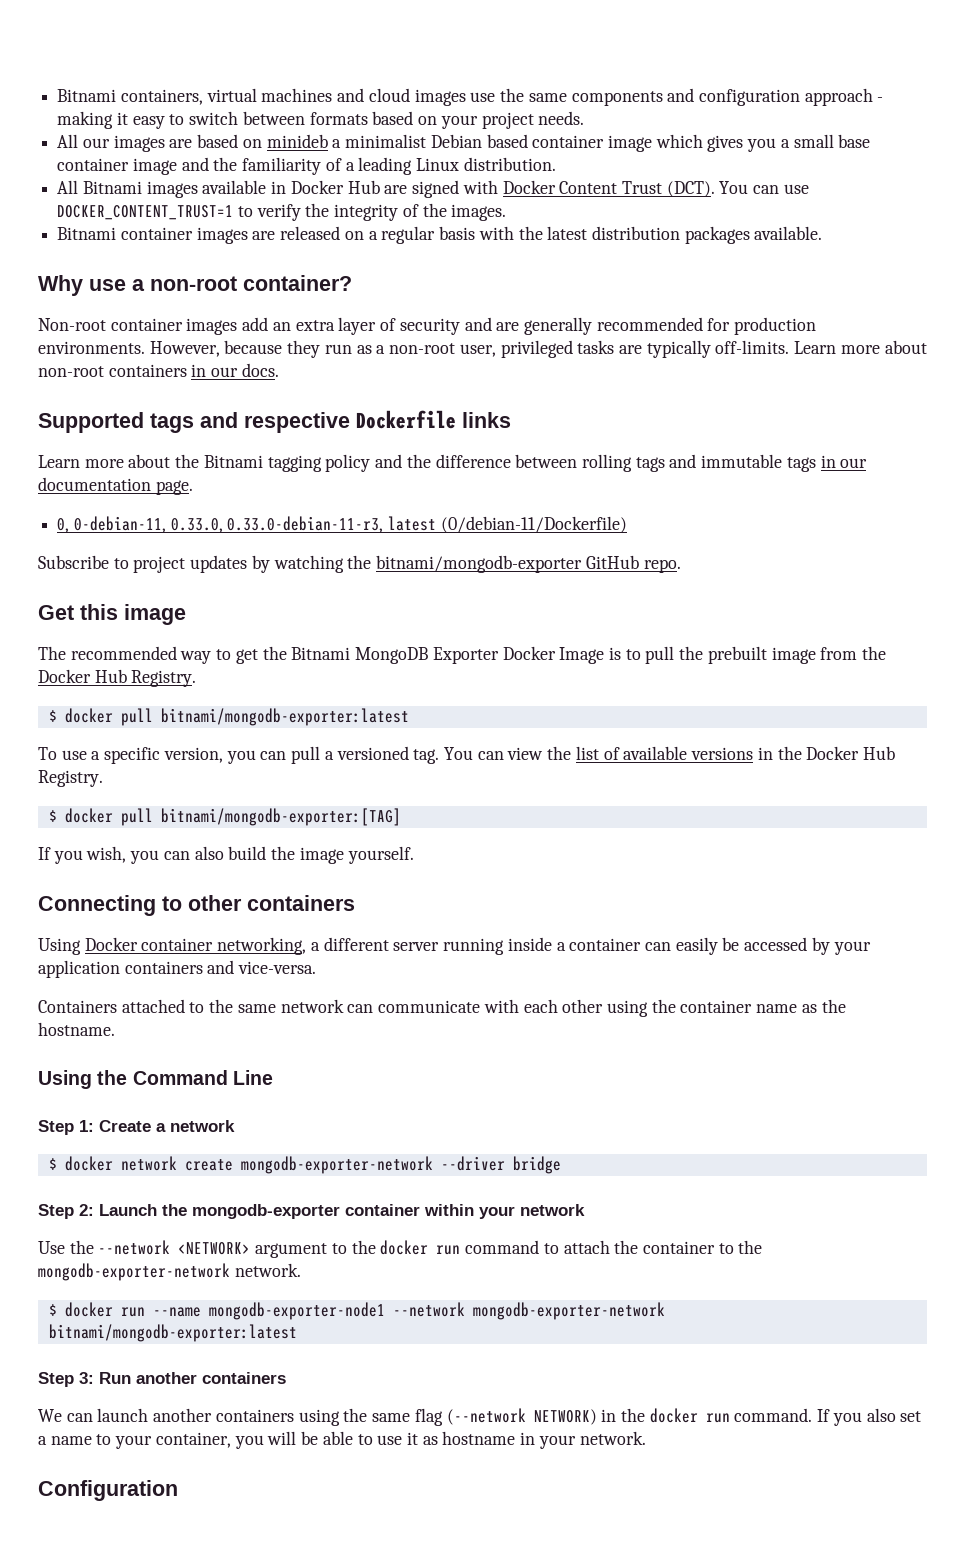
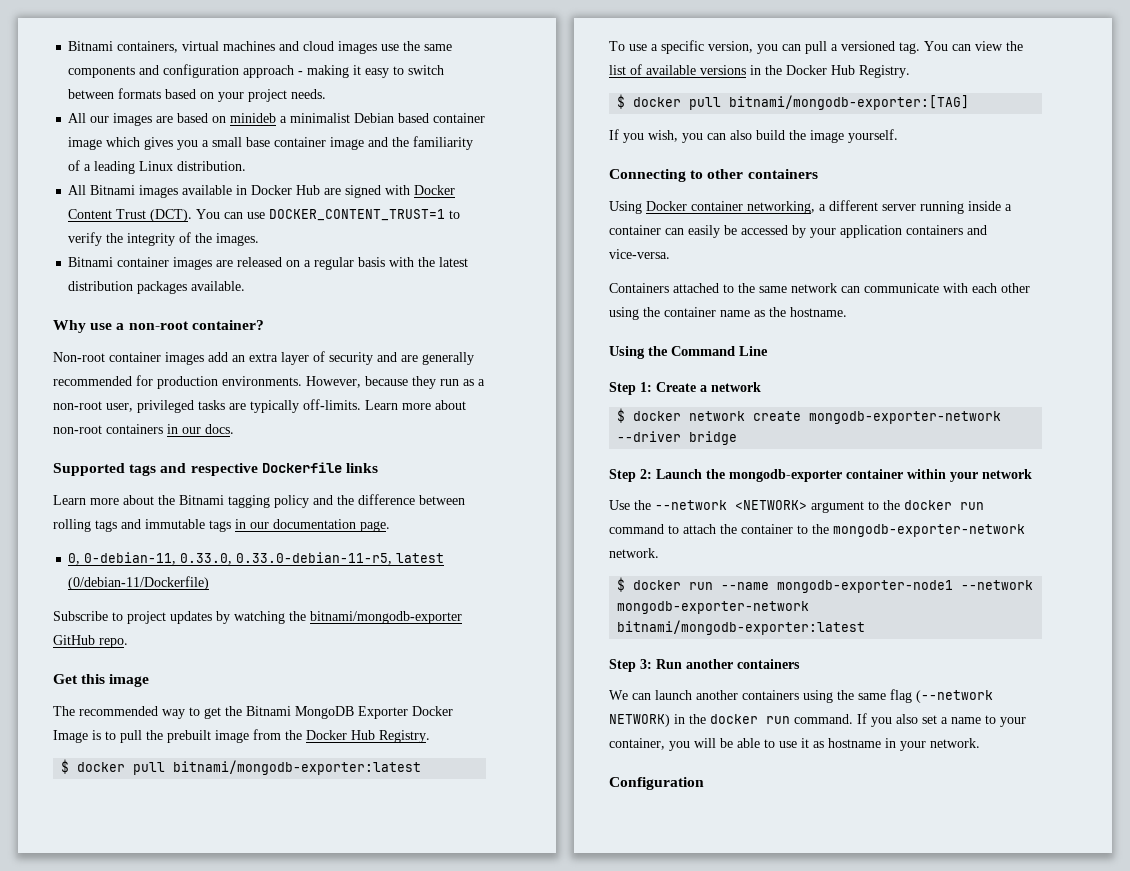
[227,516,384,533] 0.33.0-debian-11-r3, -> [236,552,393,565] 0.33.0-debian-11-r5,

